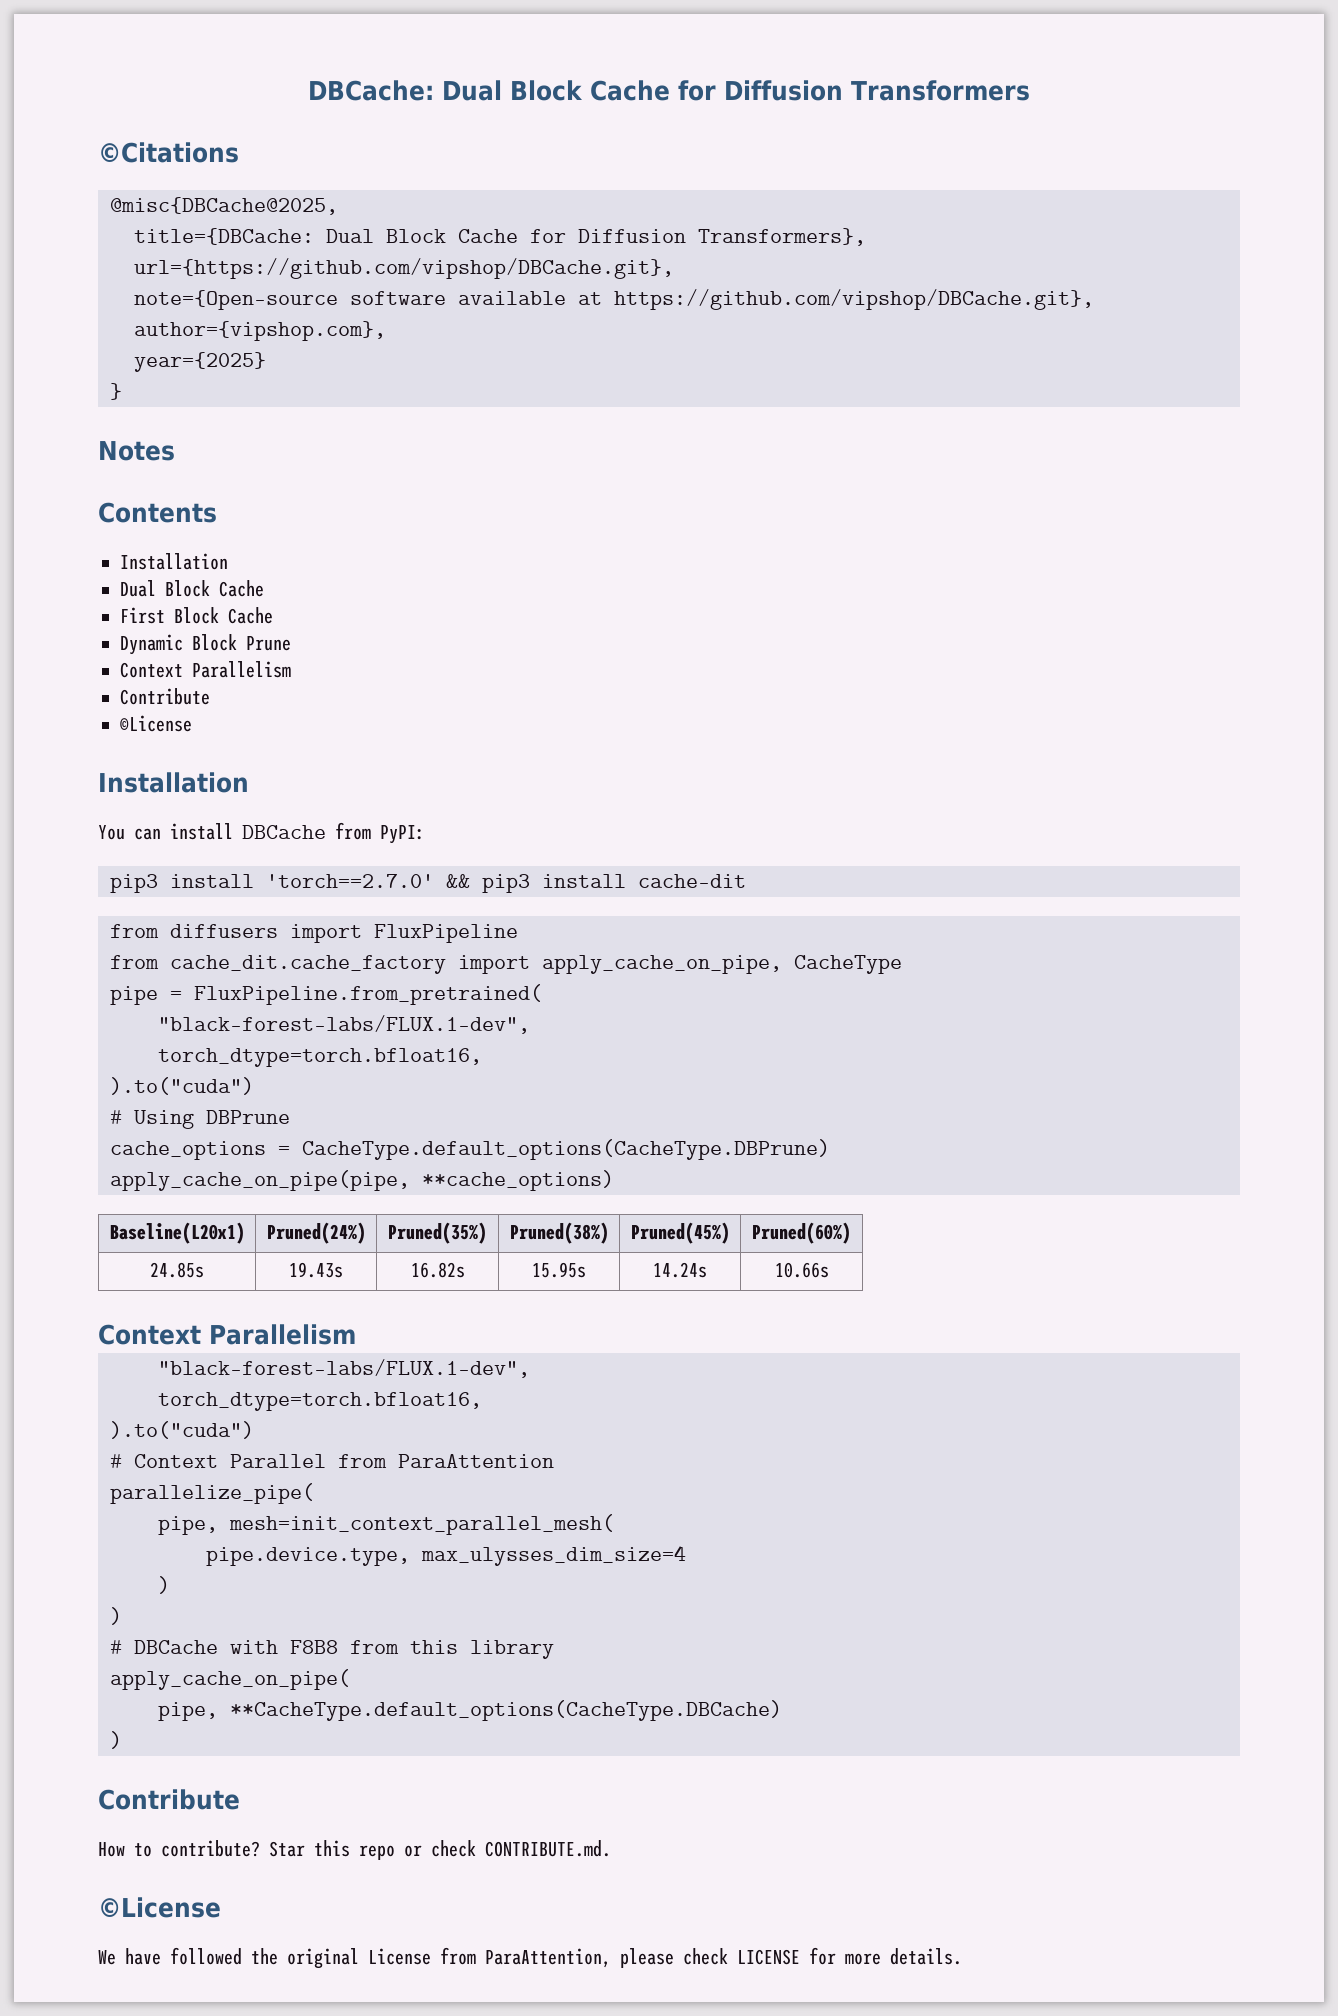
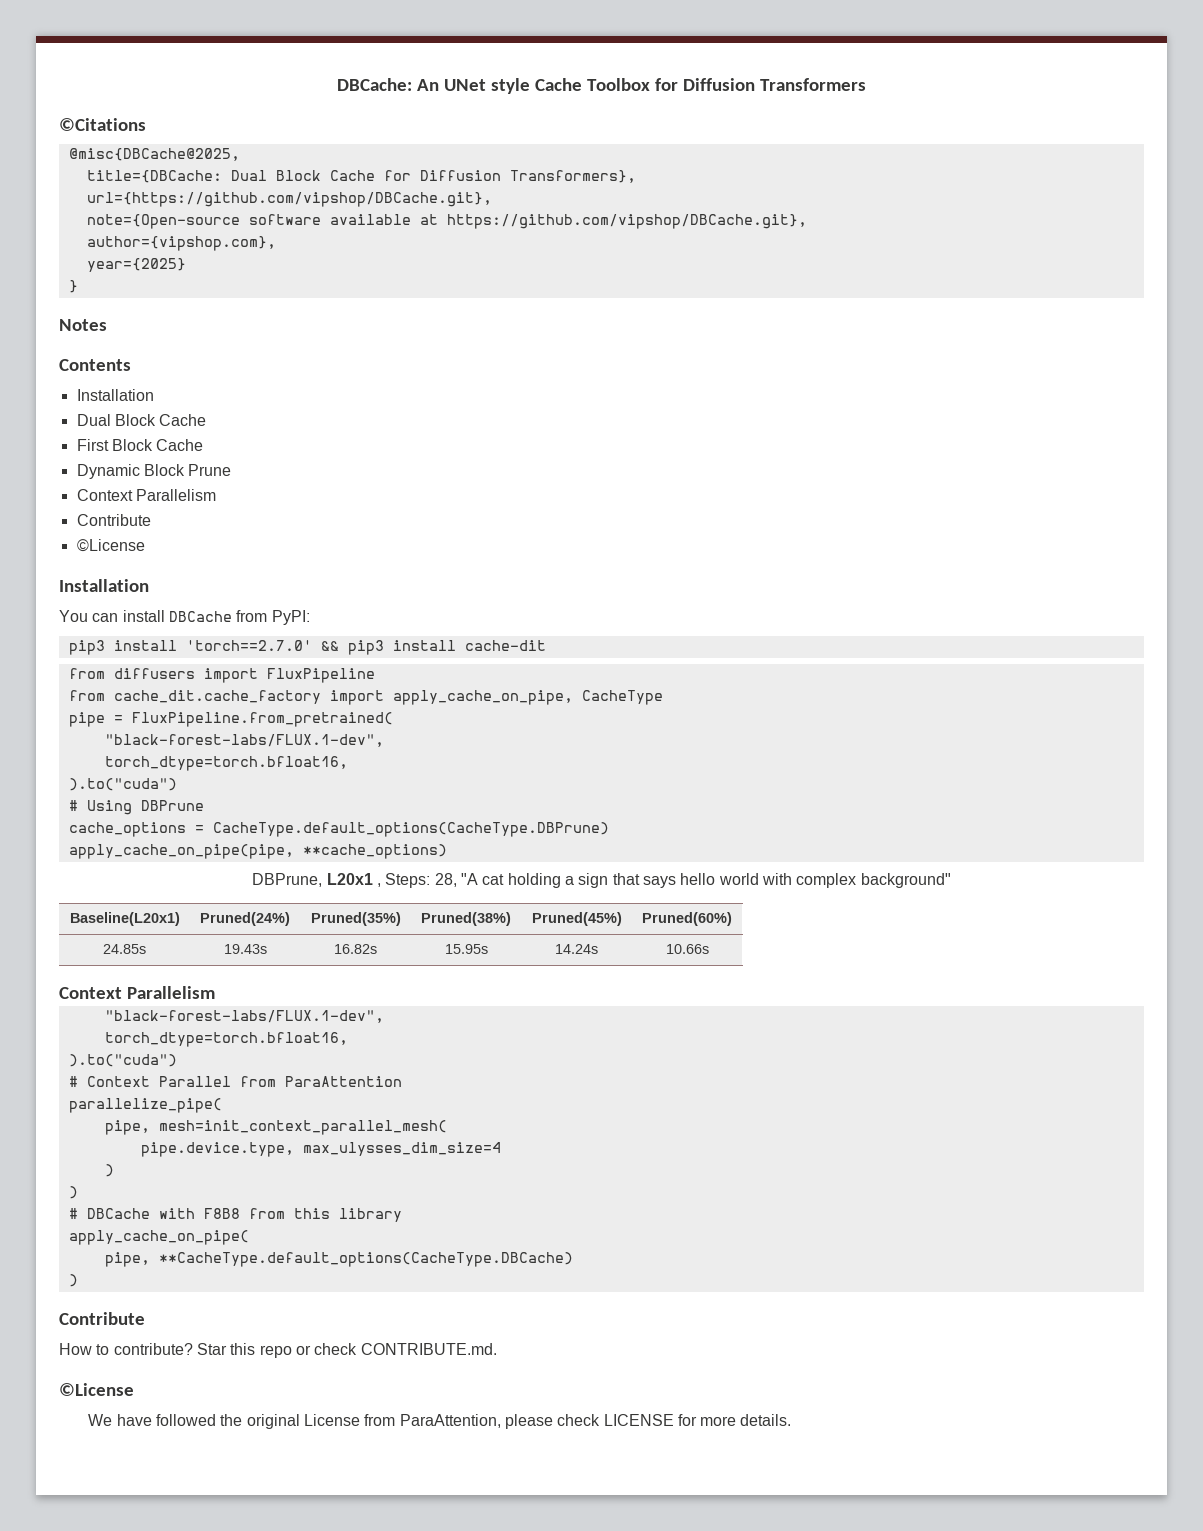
[442,80,671,101] Dual Block Cache -> [417,78,650,94] An UNet style Cache Toolbox
(614, 1180) none -> [252,873,951,888] // DBPrune, L20x1 , Steps: 28, "A cat holding a sign that says hello world with complex background"

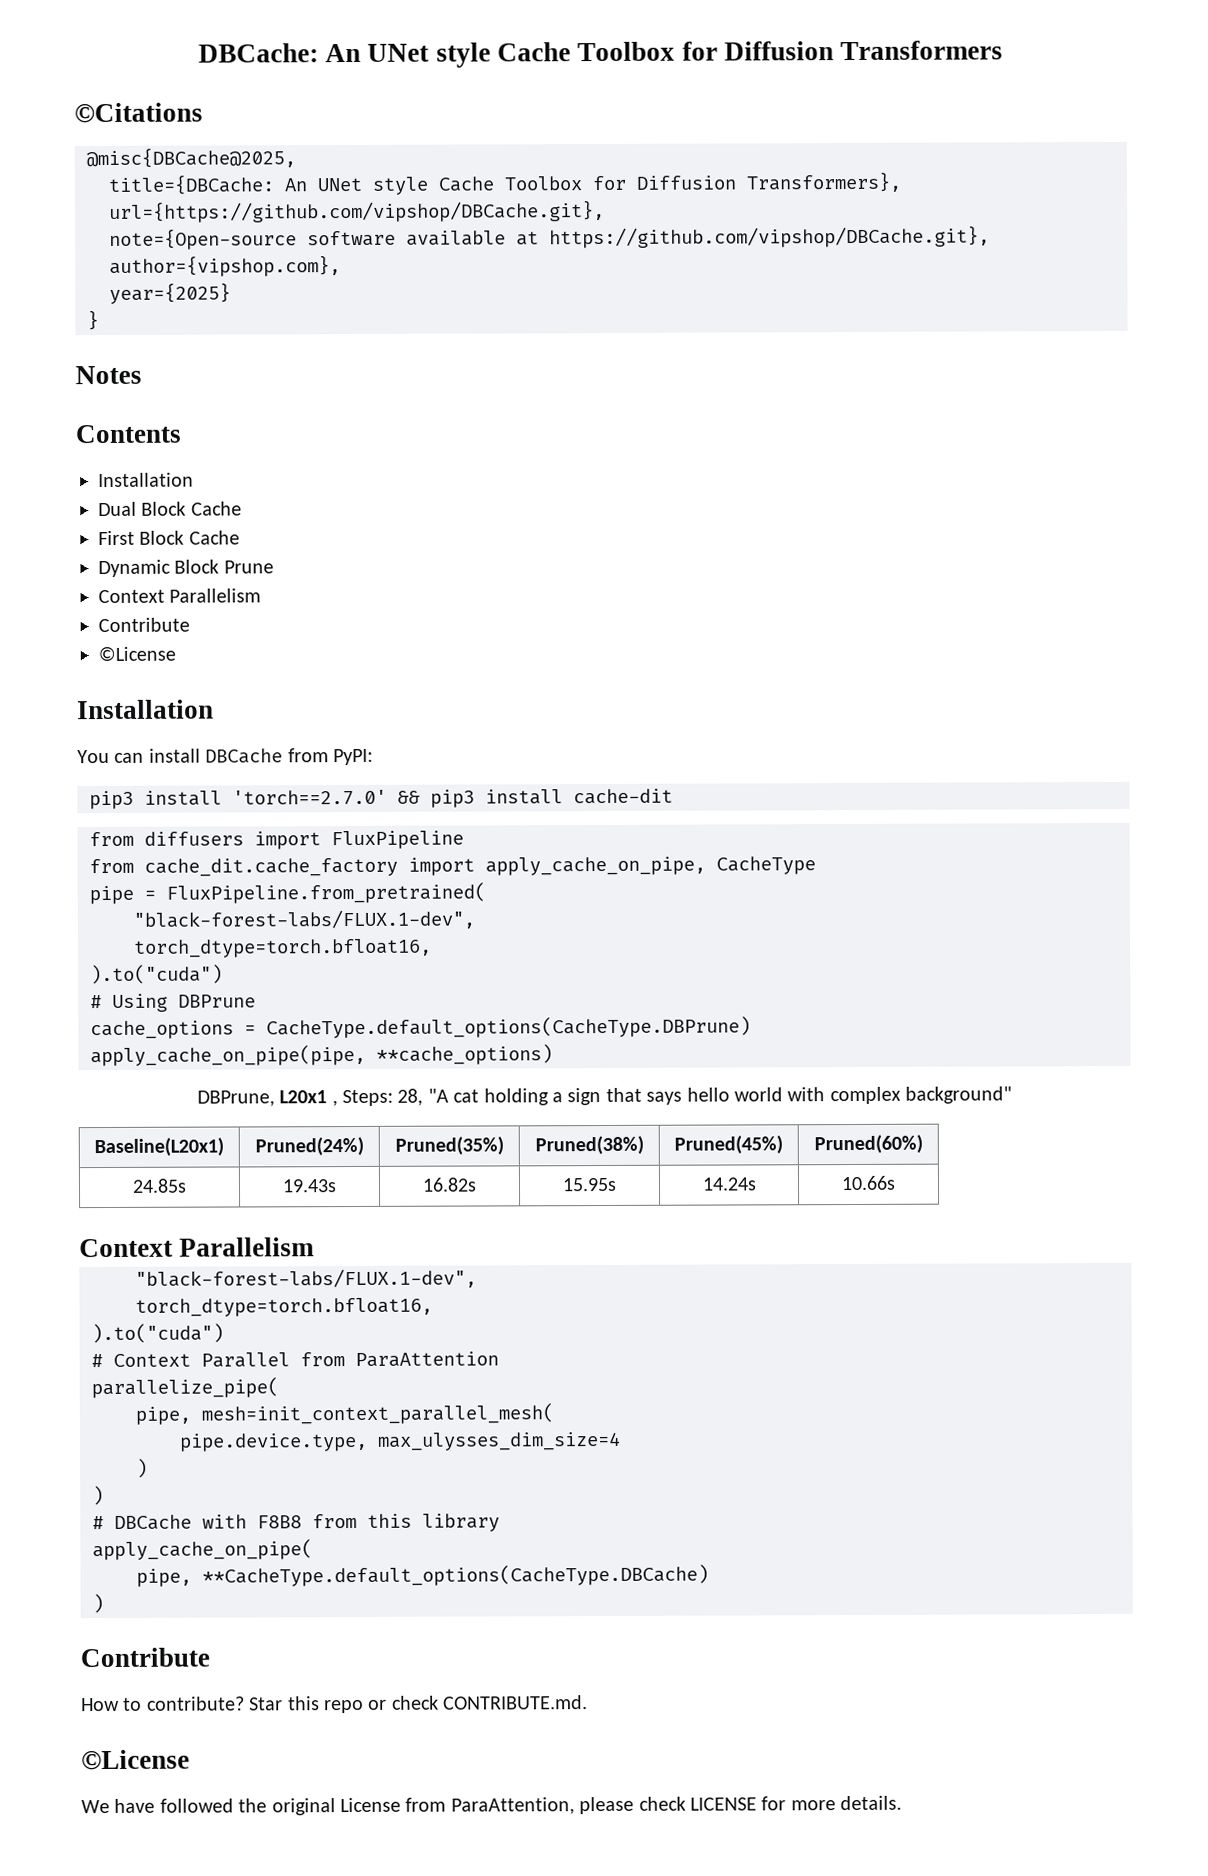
[230,170,375,181] Dual Block Cache -> [284,176,582,195] An UNet style Cache Toolbox

